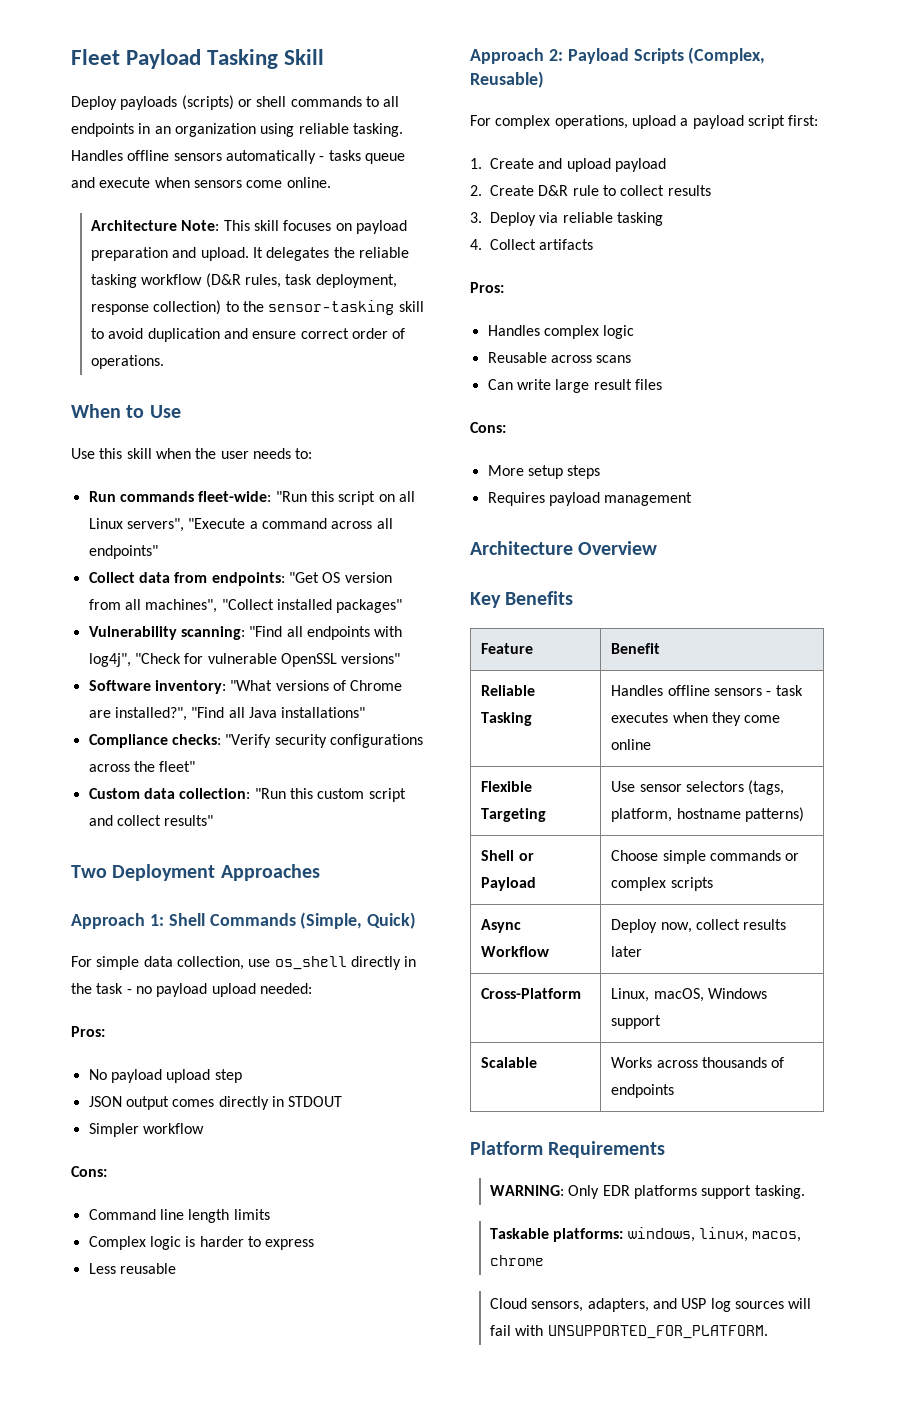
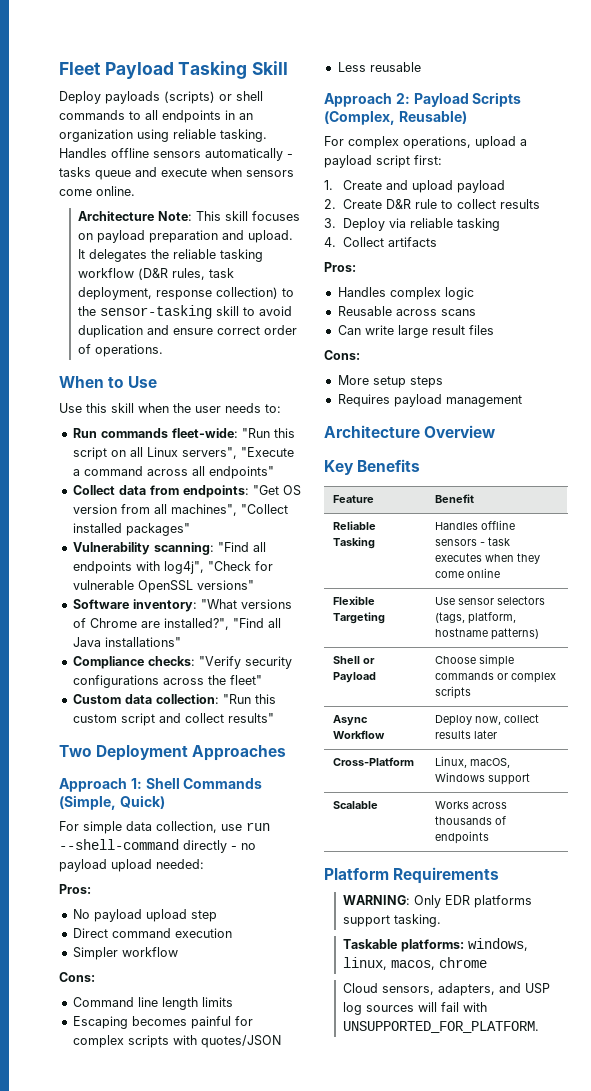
[274,956,417,970] [71,983,124,994] os_shell directly in the task -> [246,822,270,831] [59,839,227,853] run --shell-command directly
[88,1096,343,1110] JSON output comes directly in STDOUT -> [72,928,232,938] Direct command execution
[88,1236,315,1250] Complex logic is harder to express -> [72,1016,253,1029] [72,1035,281,1048] Escaping becomes painful for complex scripts with quotes/JSON

